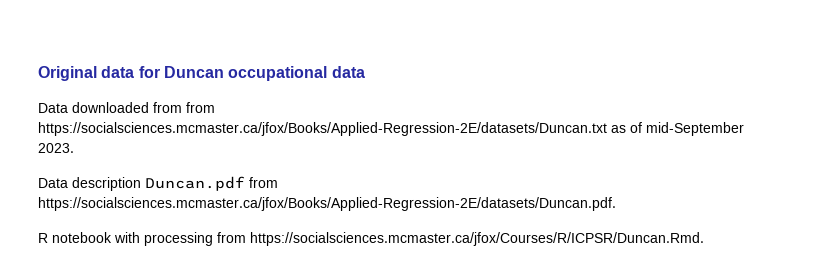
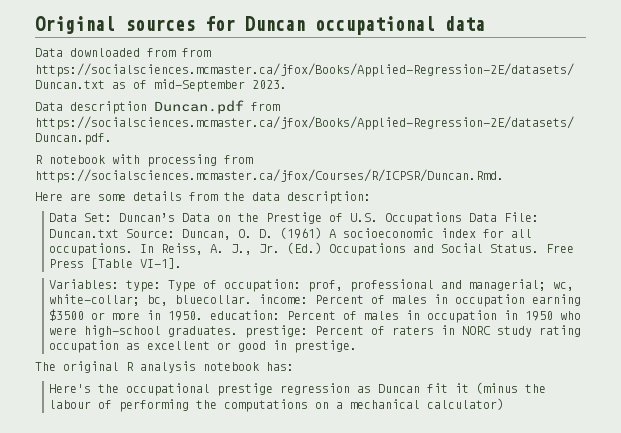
[101,66,135,78] data -> [125,19,195,31] sources
(704, 239) none -> [35,191,371,204] [48,212,539,225] [48,227,532,240] [48,242,574,256] [48,258,182,269] [48,279,574,292] [48,294,581,307] [48,309,581,323] [48,325,581,338] [48,340,357,353] [35,361,294,373] [48,382,546,396] [48,398,504,412] // Here are some details from the data description: // Data Set: Duncan’s Data on the Prestige of U.S. Occupations Data File: Duncan.txt Source: Duncan, O. D. (1961) A socioeconomic index for all occupations. In Reiss, A. J., Jr. (Ed.) Occupations and Social Status. Free Press [Table VI-1]. // Variables: type: Type of occupation: prof, professional and managerial; wc, white-collar; bc, bluecollar. income: Percent of males in occupation earning $3500 or more in 1950. education: Percent of males in occupation in 1950 who were high-school graduates. prestige: Percent of raters in NORC study rating occupation as excellent or good in prestige. // The original R analysis notebook has: // Here's the occupational prestige regression as Duncan fit it (minus the labour of performing the computations on a mechanical calculator)

